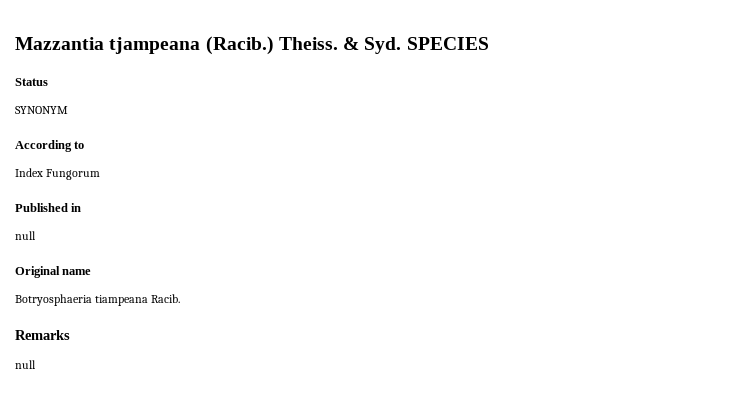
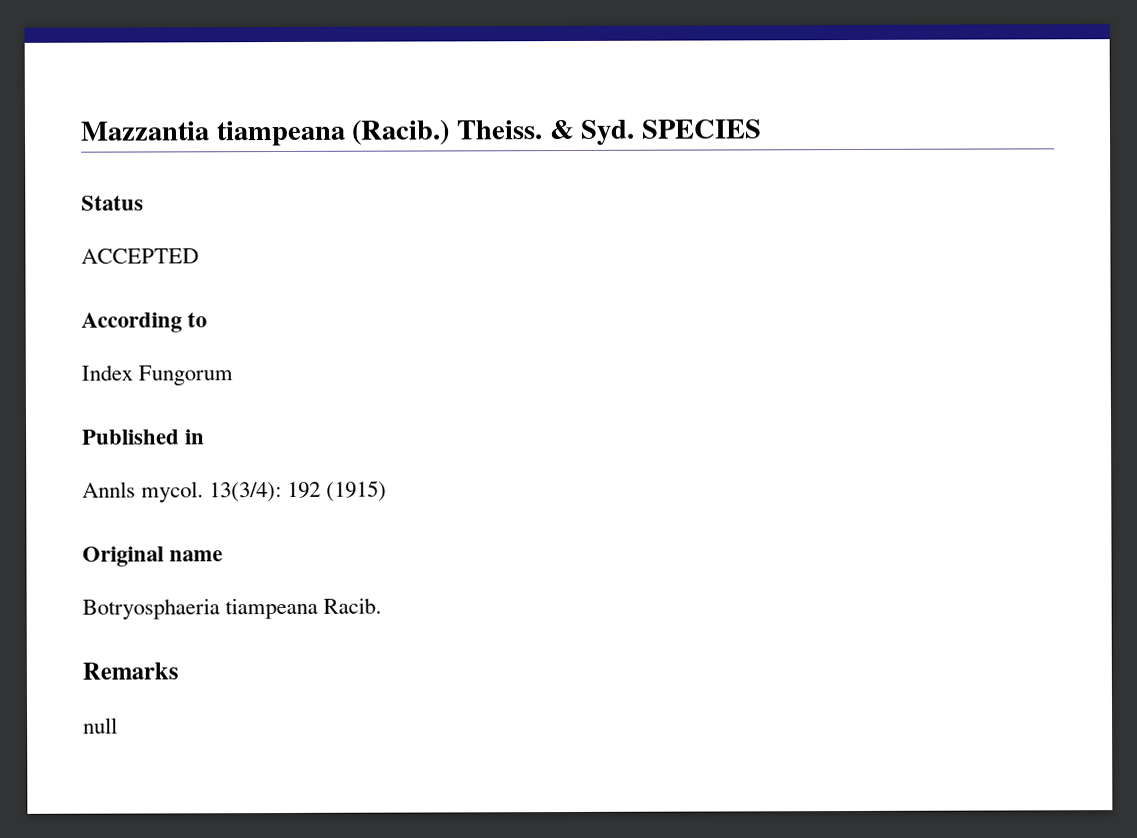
[109,37,201,54] tjampeana -> [215,120,346,147] tiampeana
[15,106,68,114] SYNONYM -> [81,248,199,264] ACCEPTED
[15,231,36,240] null -> [82,480,388,503] Annls mycol. 13(3/4): 192 (1915)

